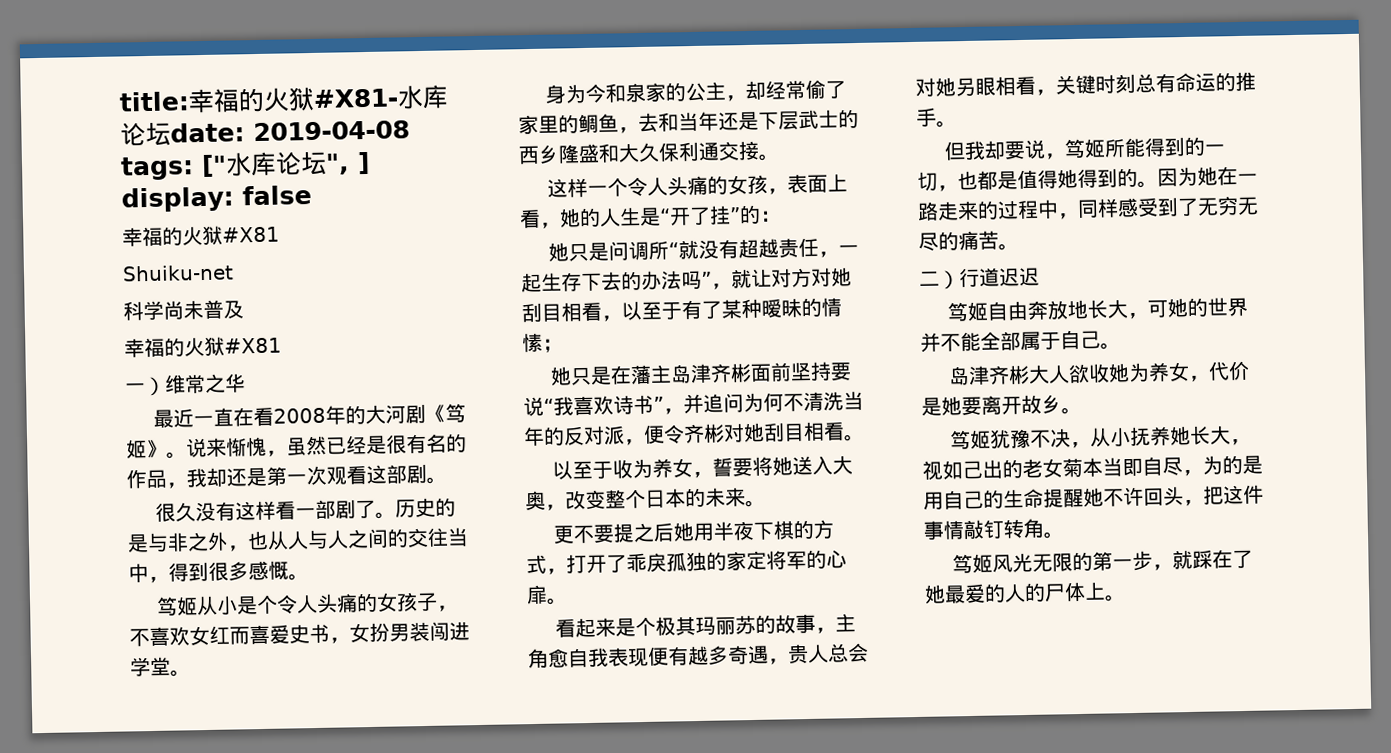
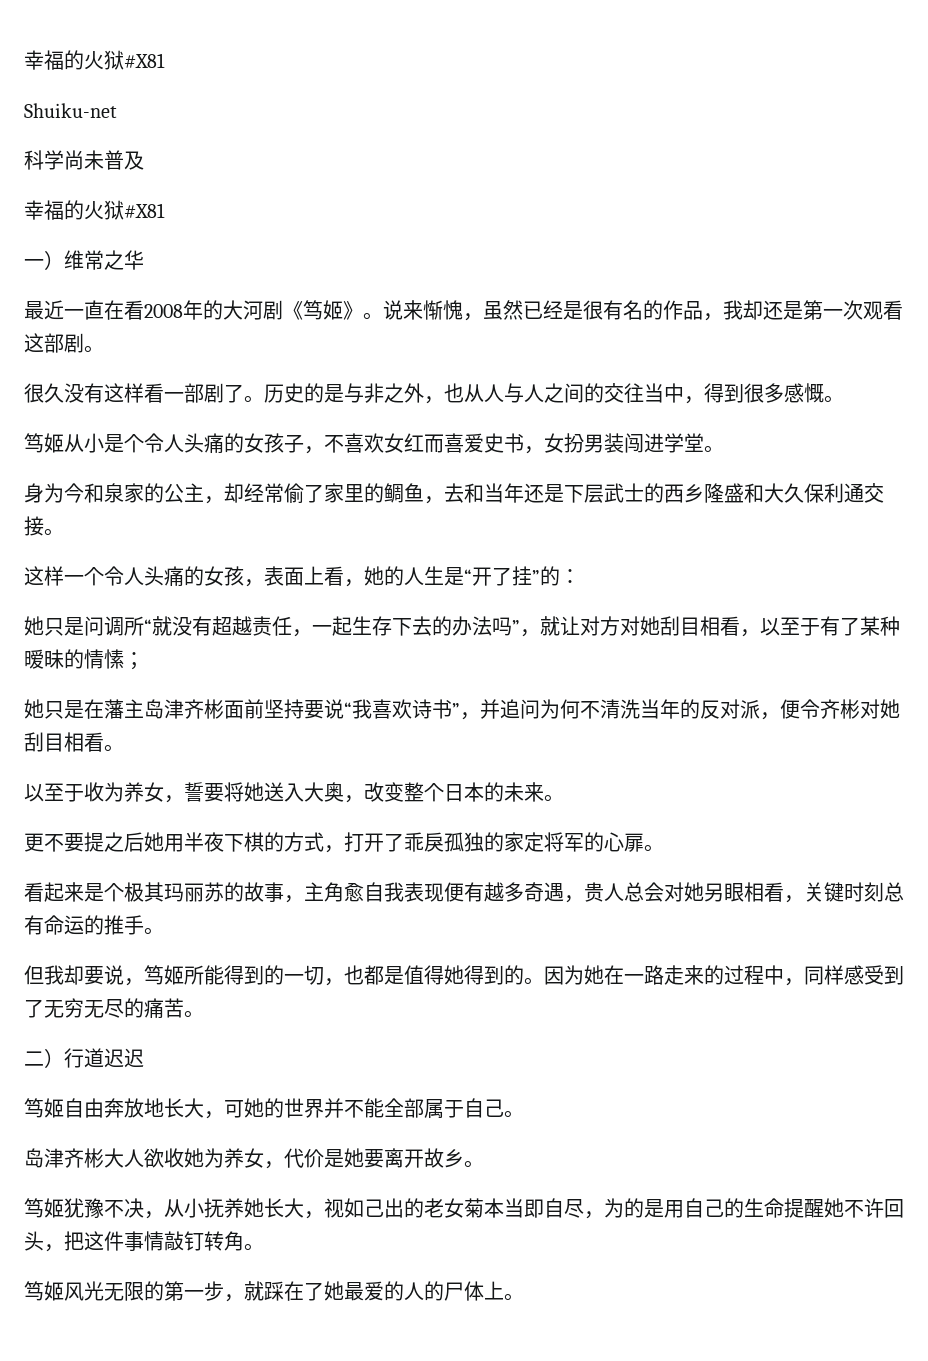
[119,84,449,114] [120,120,410,147] [120,151,370,181] [121,185,312,213] title:幸福的火狱#X81-水库论坛date: 2019-04-08 tags: ["水库论坛", ] display: false // -> (24, 60) none

